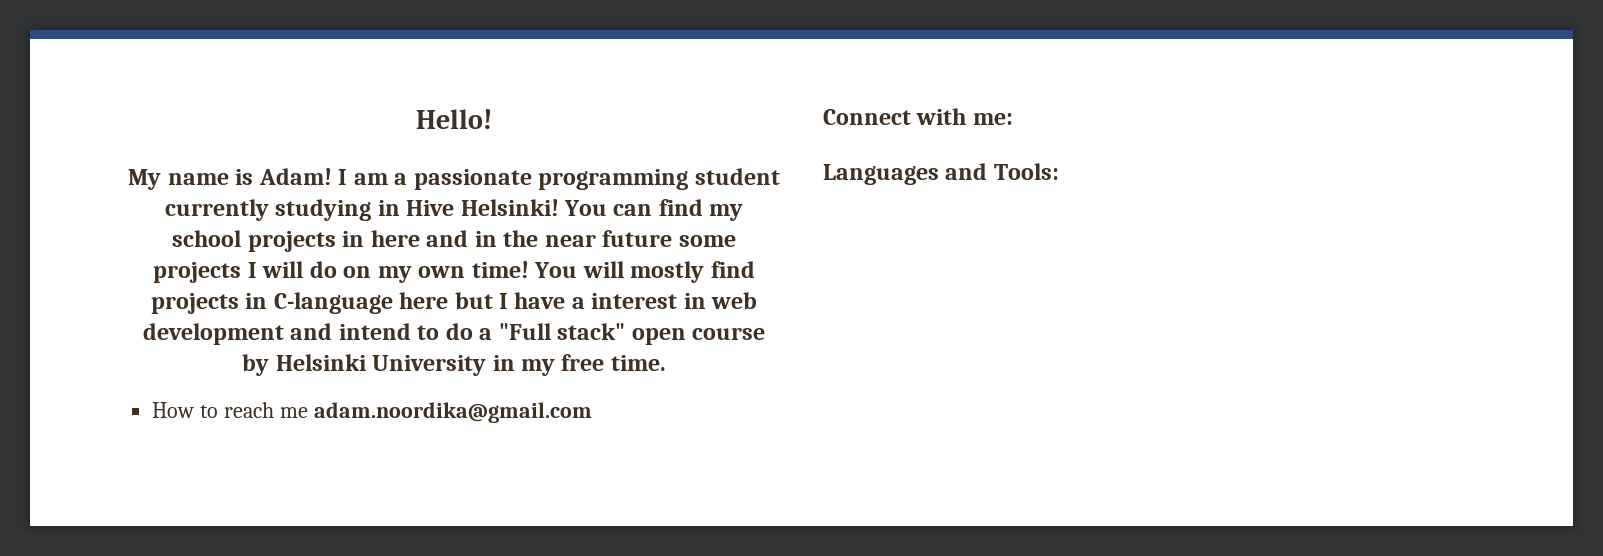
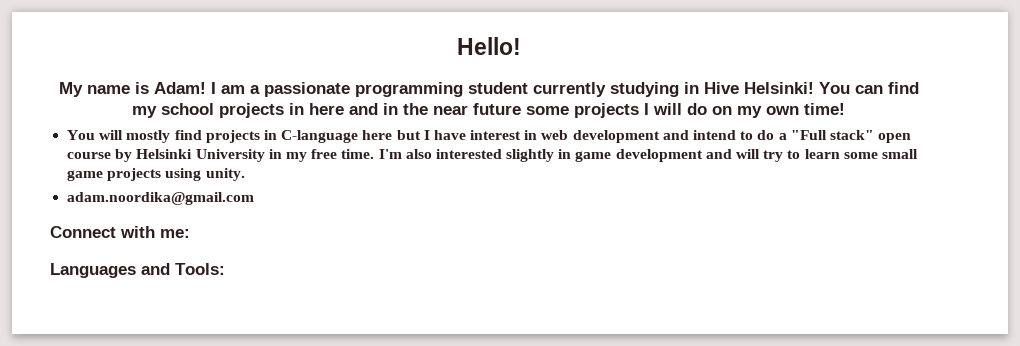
(529, 269) none -> (845, 109) //
[571,297,585,309] a -> (466, 135) none
[152,402,309,418] // How to reach me -> [378,149,918,162] [67,168,245,181] I'm also interested slightly in game development and will try to learn some small game projects using unity. //

